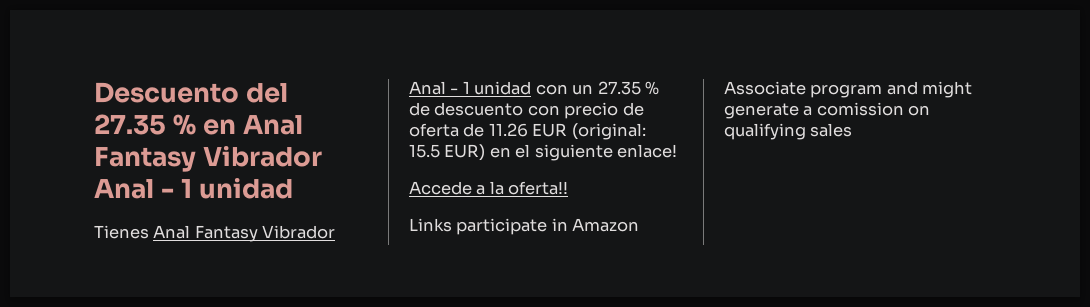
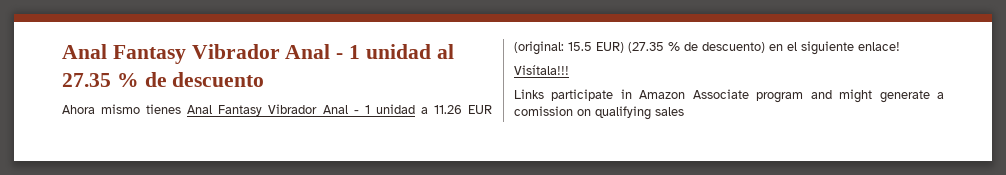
[94,82,289,103] [94,114,304,135] [94,146,323,172] [94,178,294,199] [94,225,336,242] [409,81,660,95] [409,102,644,119] [409,123,485,137] Descuento del 27.35 % en Anal Fantasy Vibrador Anal - 1 unidad // Tienes Anal Fantasy Vibrador Anal - 1 unidad con un 27.35 % de descuento con precio de oferta de -> [62,44,454,64] [62,72,265,87] [62,104,428,116] Anal Fantasy Vibrador Anal - 1 unidad al 27.35 % de descuento // Ahora mismo tienes Anal Fantasy Vibrador Anal - 1 unidad a
(486, 152) none -> [628,42,765,53] (27.35 % de descuento)
[409,181,569,195] Accede a la oferta!! -> [514,65,569,75] Visítala!!!

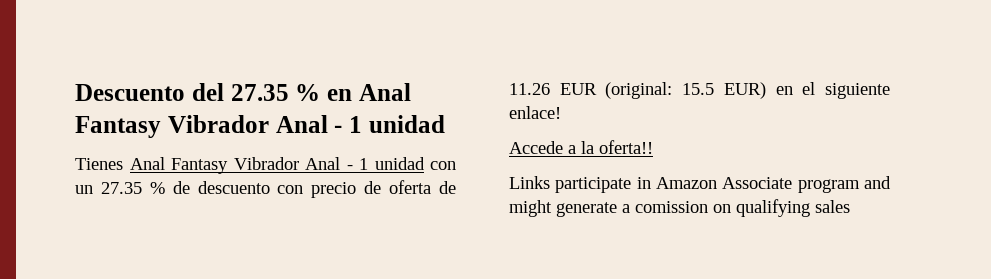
[62,44,454,64] [62,72,265,87] [62,104,428,116] Anal Fantasy Vibrador Anal - 1 unidad al 27.35 % de descuento // Ahora mismo tienes Anal Fantasy Vibrador Anal - 1 unidad a -> [75,83,411,101] [75,115,445,138] [75,157,456,174] [75,180,457,198] Descuento del 27.35 % en Anal Fantasy Vibrador Anal - 1 unidad // Tienes Anal Fantasy Vibrador Anal - 1 unidad con un 27.35 % de descuento con precio de oferta de
[628,42,765,53] (27.35 % de descuento) -> (766, 90) none
[514,65,569,75] Visítala!!! -> [509,140,653,154] Accede a la oferta!!

